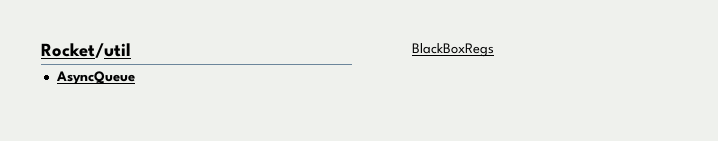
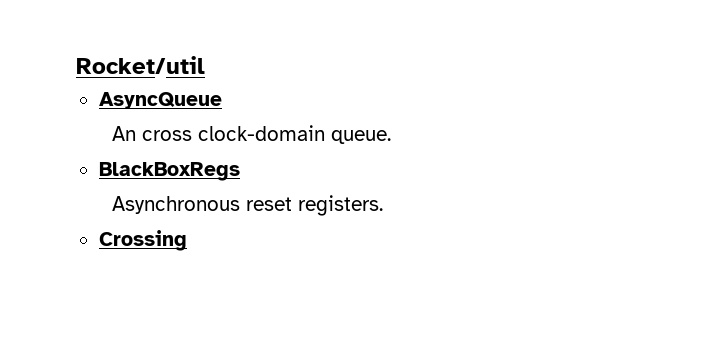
[412,43,495,57] BlackBoxRegs -> [112,125,392,144] [98,162,240,181] [112,195,384,216] [98,230,187,251] An cross clock-domain queue. // BlackBoxRegs // Asynchronous reset registers. // Crossing

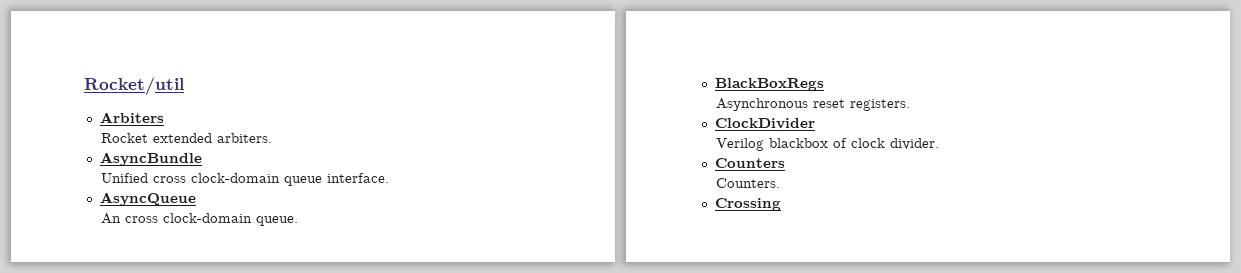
(205, 65) none -> [99,112,164,123] [101,133,273,143] [99,152,202,166] [101,173,390,186] // Arbiters // Rocket extended arbiters. // AsyncBundle // Unified cross clock-domain queue interface.
(384, 205) none -> [714,118,815,129] [716,138,940,151] [714,158,785,168] [716,178,781,188] // ClockDivider // Verilog blackbox of clock divider. // Counters // Counters.

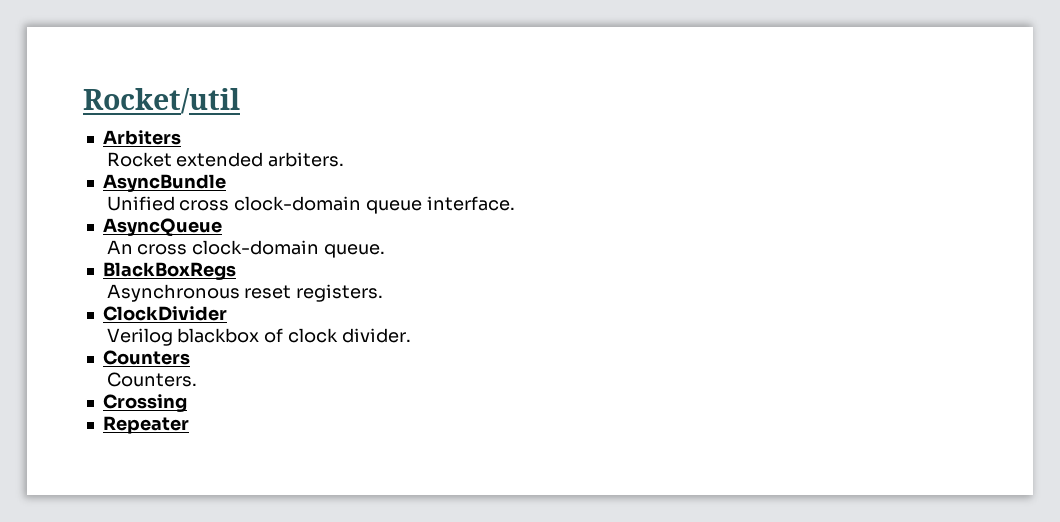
(781, 204) none -> [102,416,189,434] // Repeater

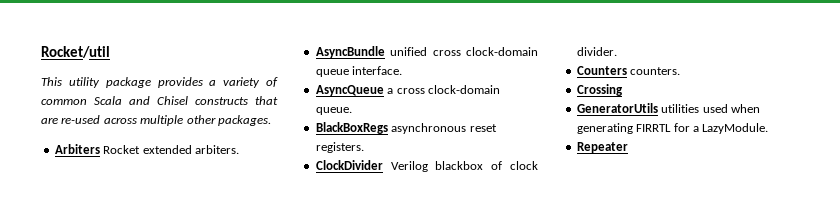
(240, 101) none -> [41,77,278,88] [41,96,278,105] [41,115,271,126] // This utility package provides a variety of common Scala and Chisel constructs that are re-used across multiple other packages.
(181, 137) // -> (100, 149) none
[106,196,175,211] // Unified -> [390,47,428,56] unified
[106,240,133,254] // An -> [387,88,394,94] a
[106,284,240,302] // Asynchronous -> [391,123,467,134] asynchronous
(227, 313) // -> (383, 165) none
[106,372,197,387] // Counters. -> [630,67,681,75] counters.
(187, 403) none -> [576,103,760,113] [576,123,769,134] // GeneratorUtils utilities used when generating FIRRTL for a LazyModule.

